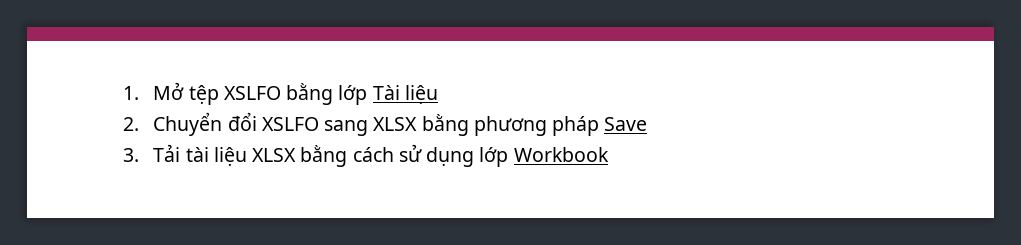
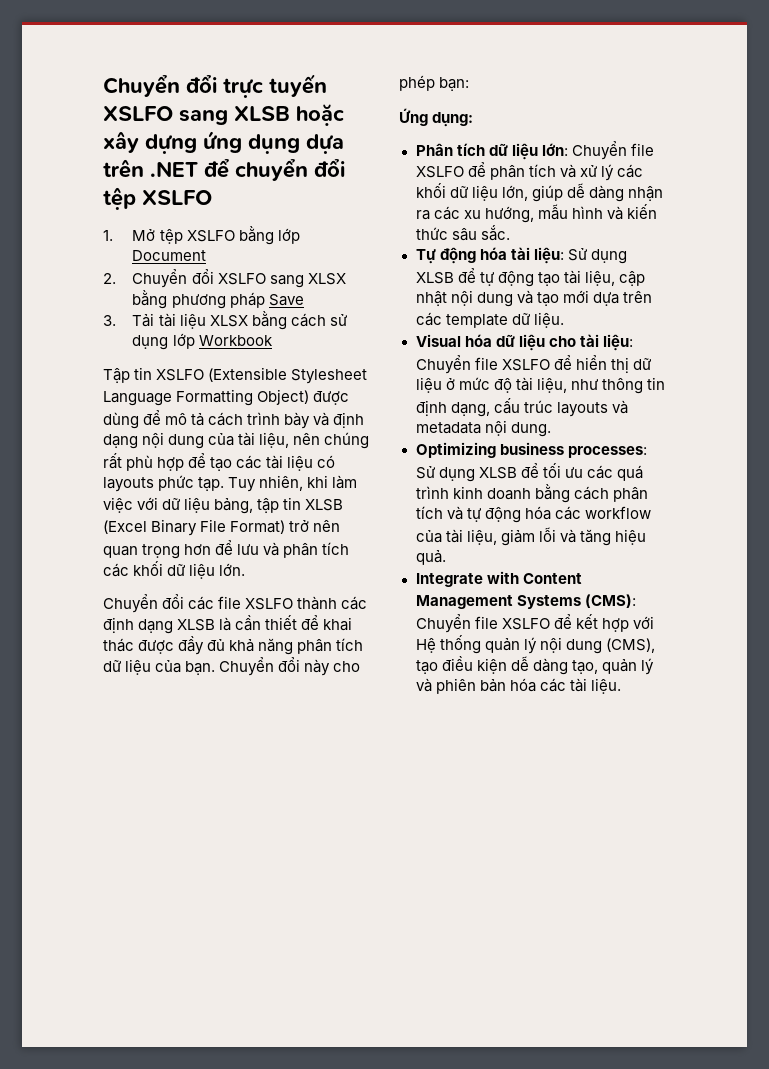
(123, 93) none -> [103,74,327,98] [103,104,345,126] [103,131,344,154] [103,159,345,181] [103,187,212,210] Chuyển đổi trực tuyến XSLFO sang XLSB hoặc xây dựng ứng dụng dựa trên .NET để chuyển đổi tệp XSLFO //
[372,85,438,104] Tài liệu -> [132,250,207,261] Document
(609, 154) none -> [103,367,368,384] [103,389,350,406] [103,410,365,429] [103,432,370,449] [103,453,336,472] [103,475,358,492] [103,497,344,514] [103,519,341,536] [103,540,350,559] [103,561,246,579] [103,594,368,613] [103,615,353,634] [103,636,364,655] [103,657,361,676] [399,75,470,92] [399,108,474,127] [415,141,654,160] [415,162,643,181] [415,183,663,202] [415,204,657,223] [415,225,510,241] [415,247,627,264] [415,268,645,287] [415,290,652,307] [415,312,564,328] [415,334,633,351] [415,355,651,374] [415,377,665,394] [415,398,628,417] [415,420,551,437] [415,442,647,458] [415,463,643,482] [415,484,648,503] [415,506,651,523] [415,527,646,546] [415,550,446,565] [415,571,582,587] [415,594,636,609] [415,614,654,633] [415,635,655,654] [415,656,654,675] [415,678,621,694] // Tập tin XSLFO (Extensible Stylesheet Language Formatting Object) được dùng để mô tả cách trình bày và định dạng nội dung của tài liệu, nên chúng rất phù hợp để tạo các tài liệu có layouts phức tạp. Tuy nhiên, khi làm việc với dữ liệu bảng, tập tin XLSB (Excel Binary File Format) trở nên quan trọng hơn để lưu và phân tích các khối dữ liệu lớn. // Chuyển đổi các file XSLFO thành các định dạng XLSB là cần thiết để khai thác được đầy đủ khả năng phân tích dữ liệu của bạn. Chuyển đổi này cho phép bạn: // Ứng dụng: // Phân tích dữ liệu lớn: Chuyển file XSLFO để phân tích và xử lý các khối dữ liệu lớn, giúp dễ dàng nhận ra các xu hướng, mẫu hình và kiến thức sâu sắc. // Tự động hóa tài liệu: Sử dụng XLSB để tự động tạo tài liệu, cập nhật nội dung và tạo mới dựa trên các template dữ liệu. // Visual hóa dữ liệu cho tài liệu: Chuyển file XSLFO để hiển thị dữ liệu ở mức độ tài liệu, như thông tin định dạng, cấu trúc layouts và metadata nội dung. // Optimizing business processes: Sử dụng XLSB để tối ưu các quá trình kinh doanh bằng cách phân tích và tự động hóa các workflow của tài liệu, giảm lỗi và tăng hiệu quả. // Integrate with Content Management Systems (CMS): Chuyển file XSLFO để kết hợp với Hệ thống quản lý nội dung (CMS), tạo điều kiện dễ dàng tạo, quản lý và phiên bản hóa các tài liệu.

